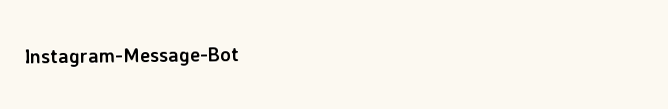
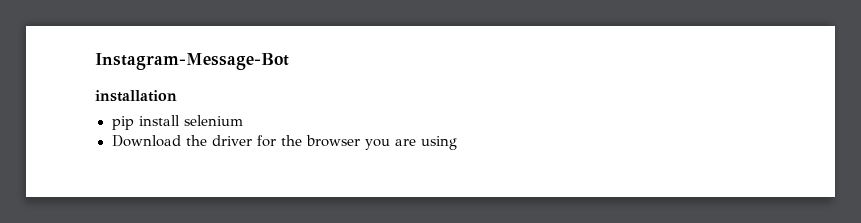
(240, 57) none -> [95,90,177,102] [111,115,243,130] [111,135,457,150] // installation // pip install selenium // Download the driver for the browser you are using

